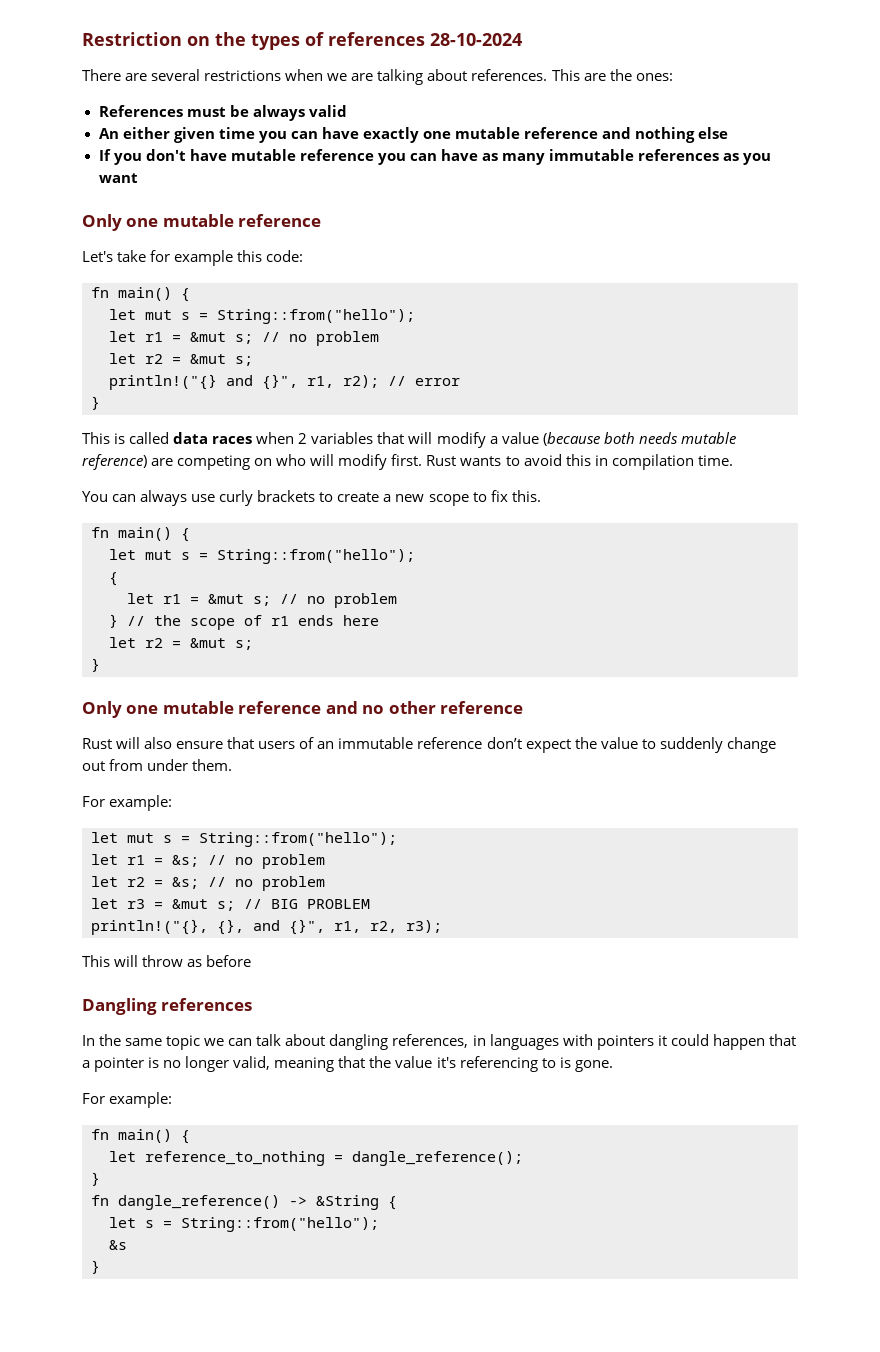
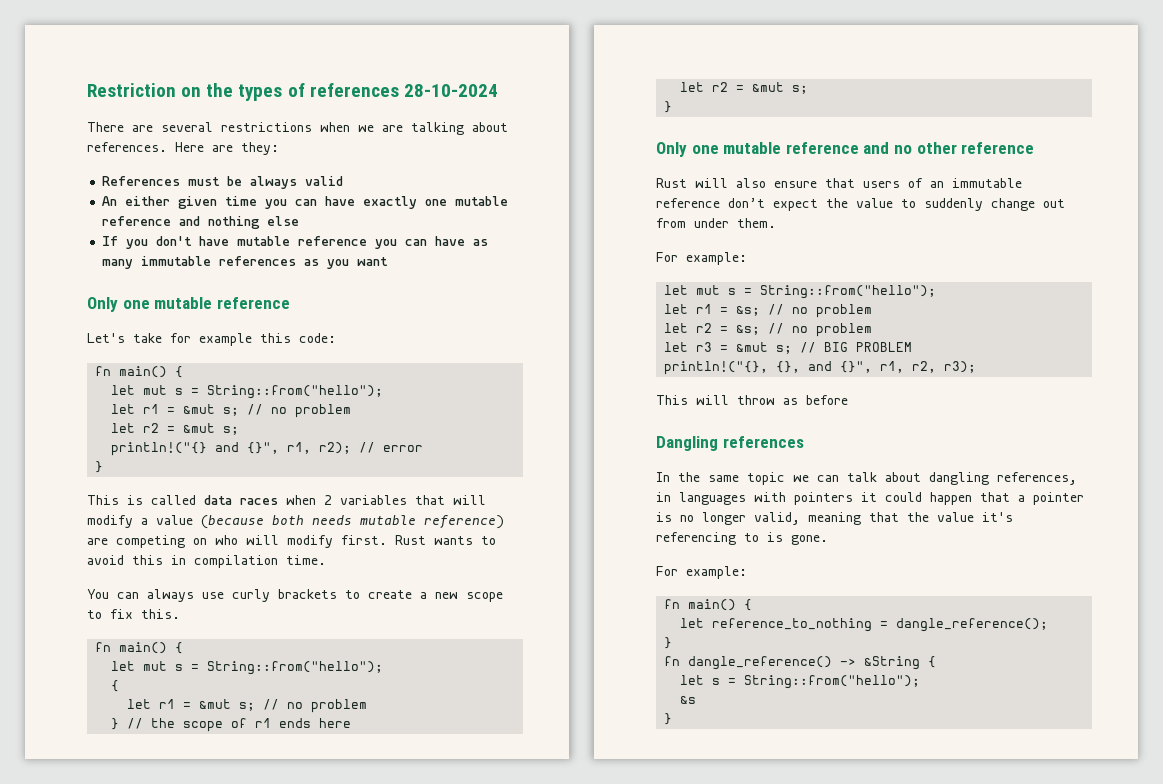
[551,69,673,81] This are the ones: -> [175,142,279,155] Here are they:

